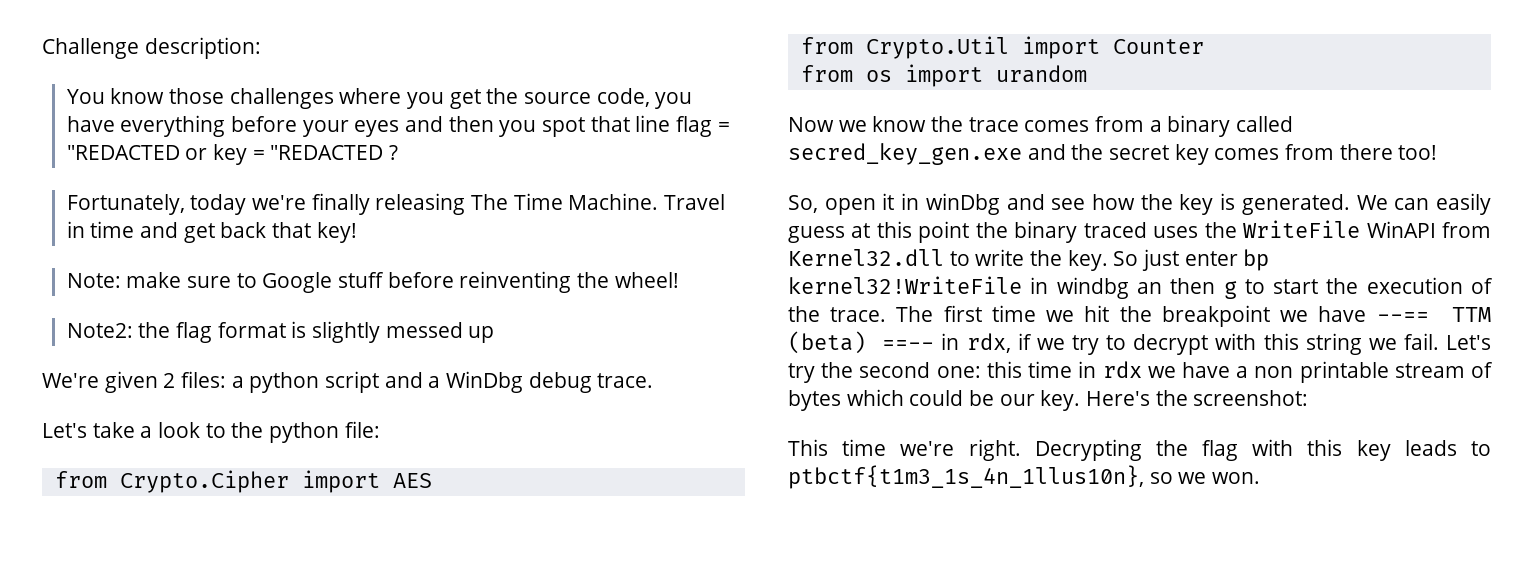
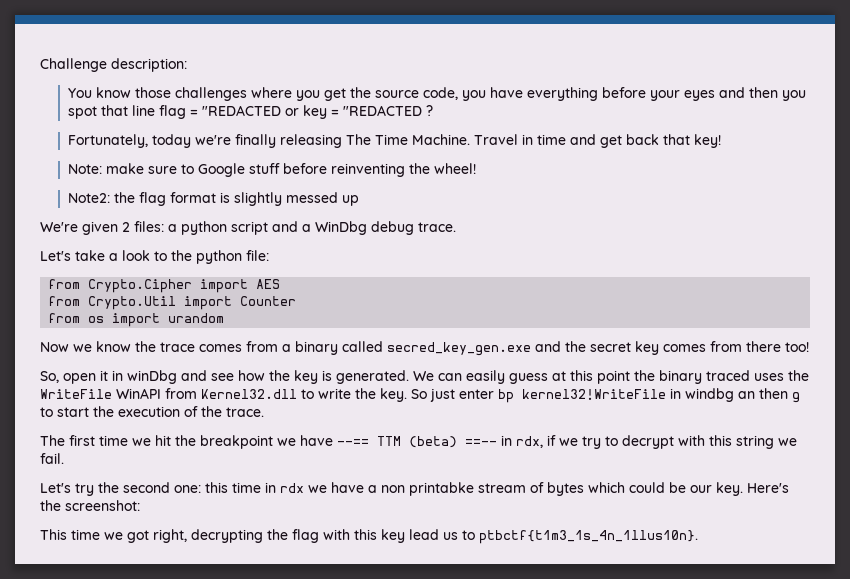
(887, 314) none -> (264, 412) //
(1439, 341) none -> (64, 458) //
[1299,361,1389,383] printable -> [409,482,474,496] printabke
[900,439,1142,461] we're right. Decrypting -> [104,529,263,543] we got right, decrypting
[1404,440,1491,456] [788,465,1261,489] leads to ptbctf{t1m3_1s_4n_1llus10n}, so we won. -> [409,529,698,544] lead us to ptbctf{t1m3_1s_4n_1llus10n}.

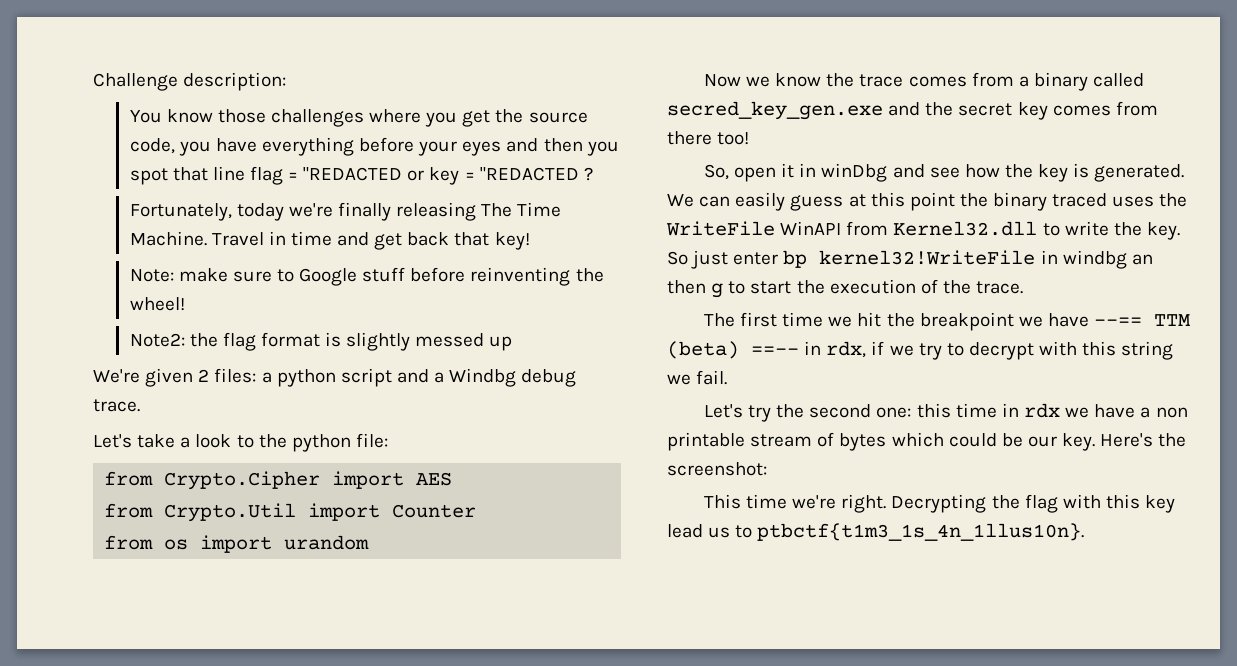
[315,221,367,235] WinDbg -> [449,368,517,387] Windbg
[409,482,474,496] printabke -> [667,432,745,451] printable
[104,529,263,543] we got right, decrypting -> [792,494,987,513] we're right. Decrypting

